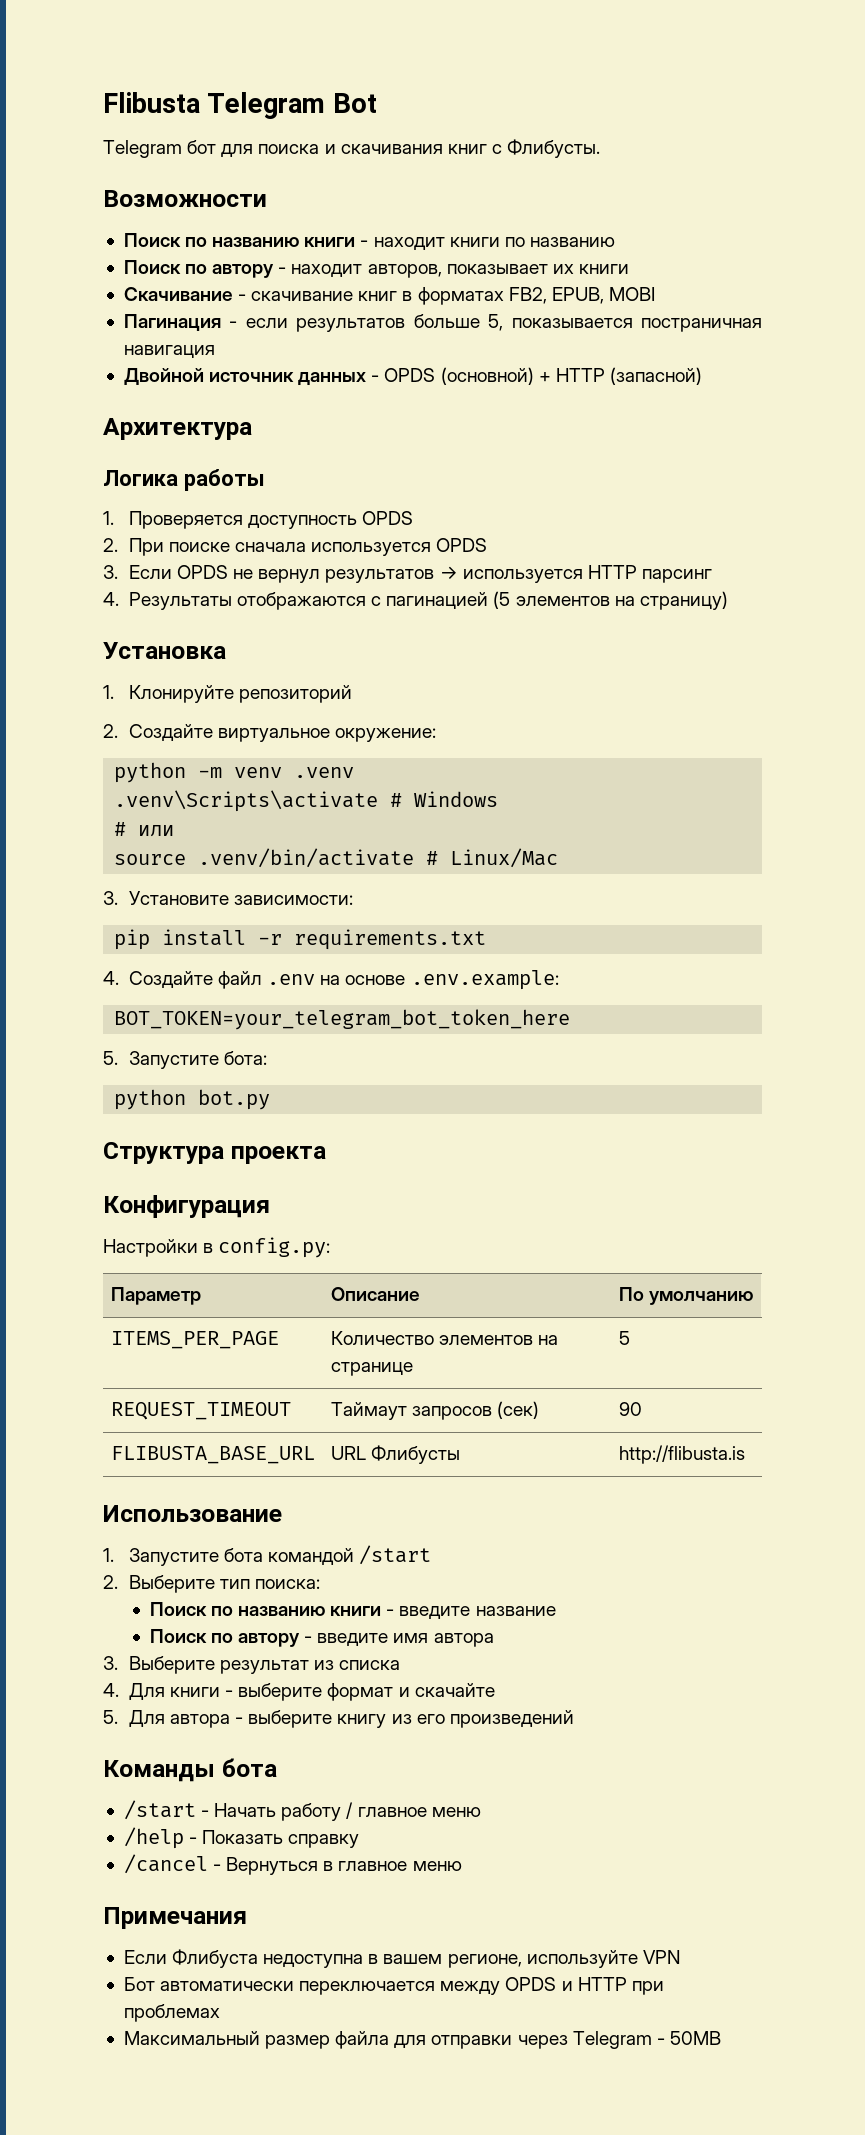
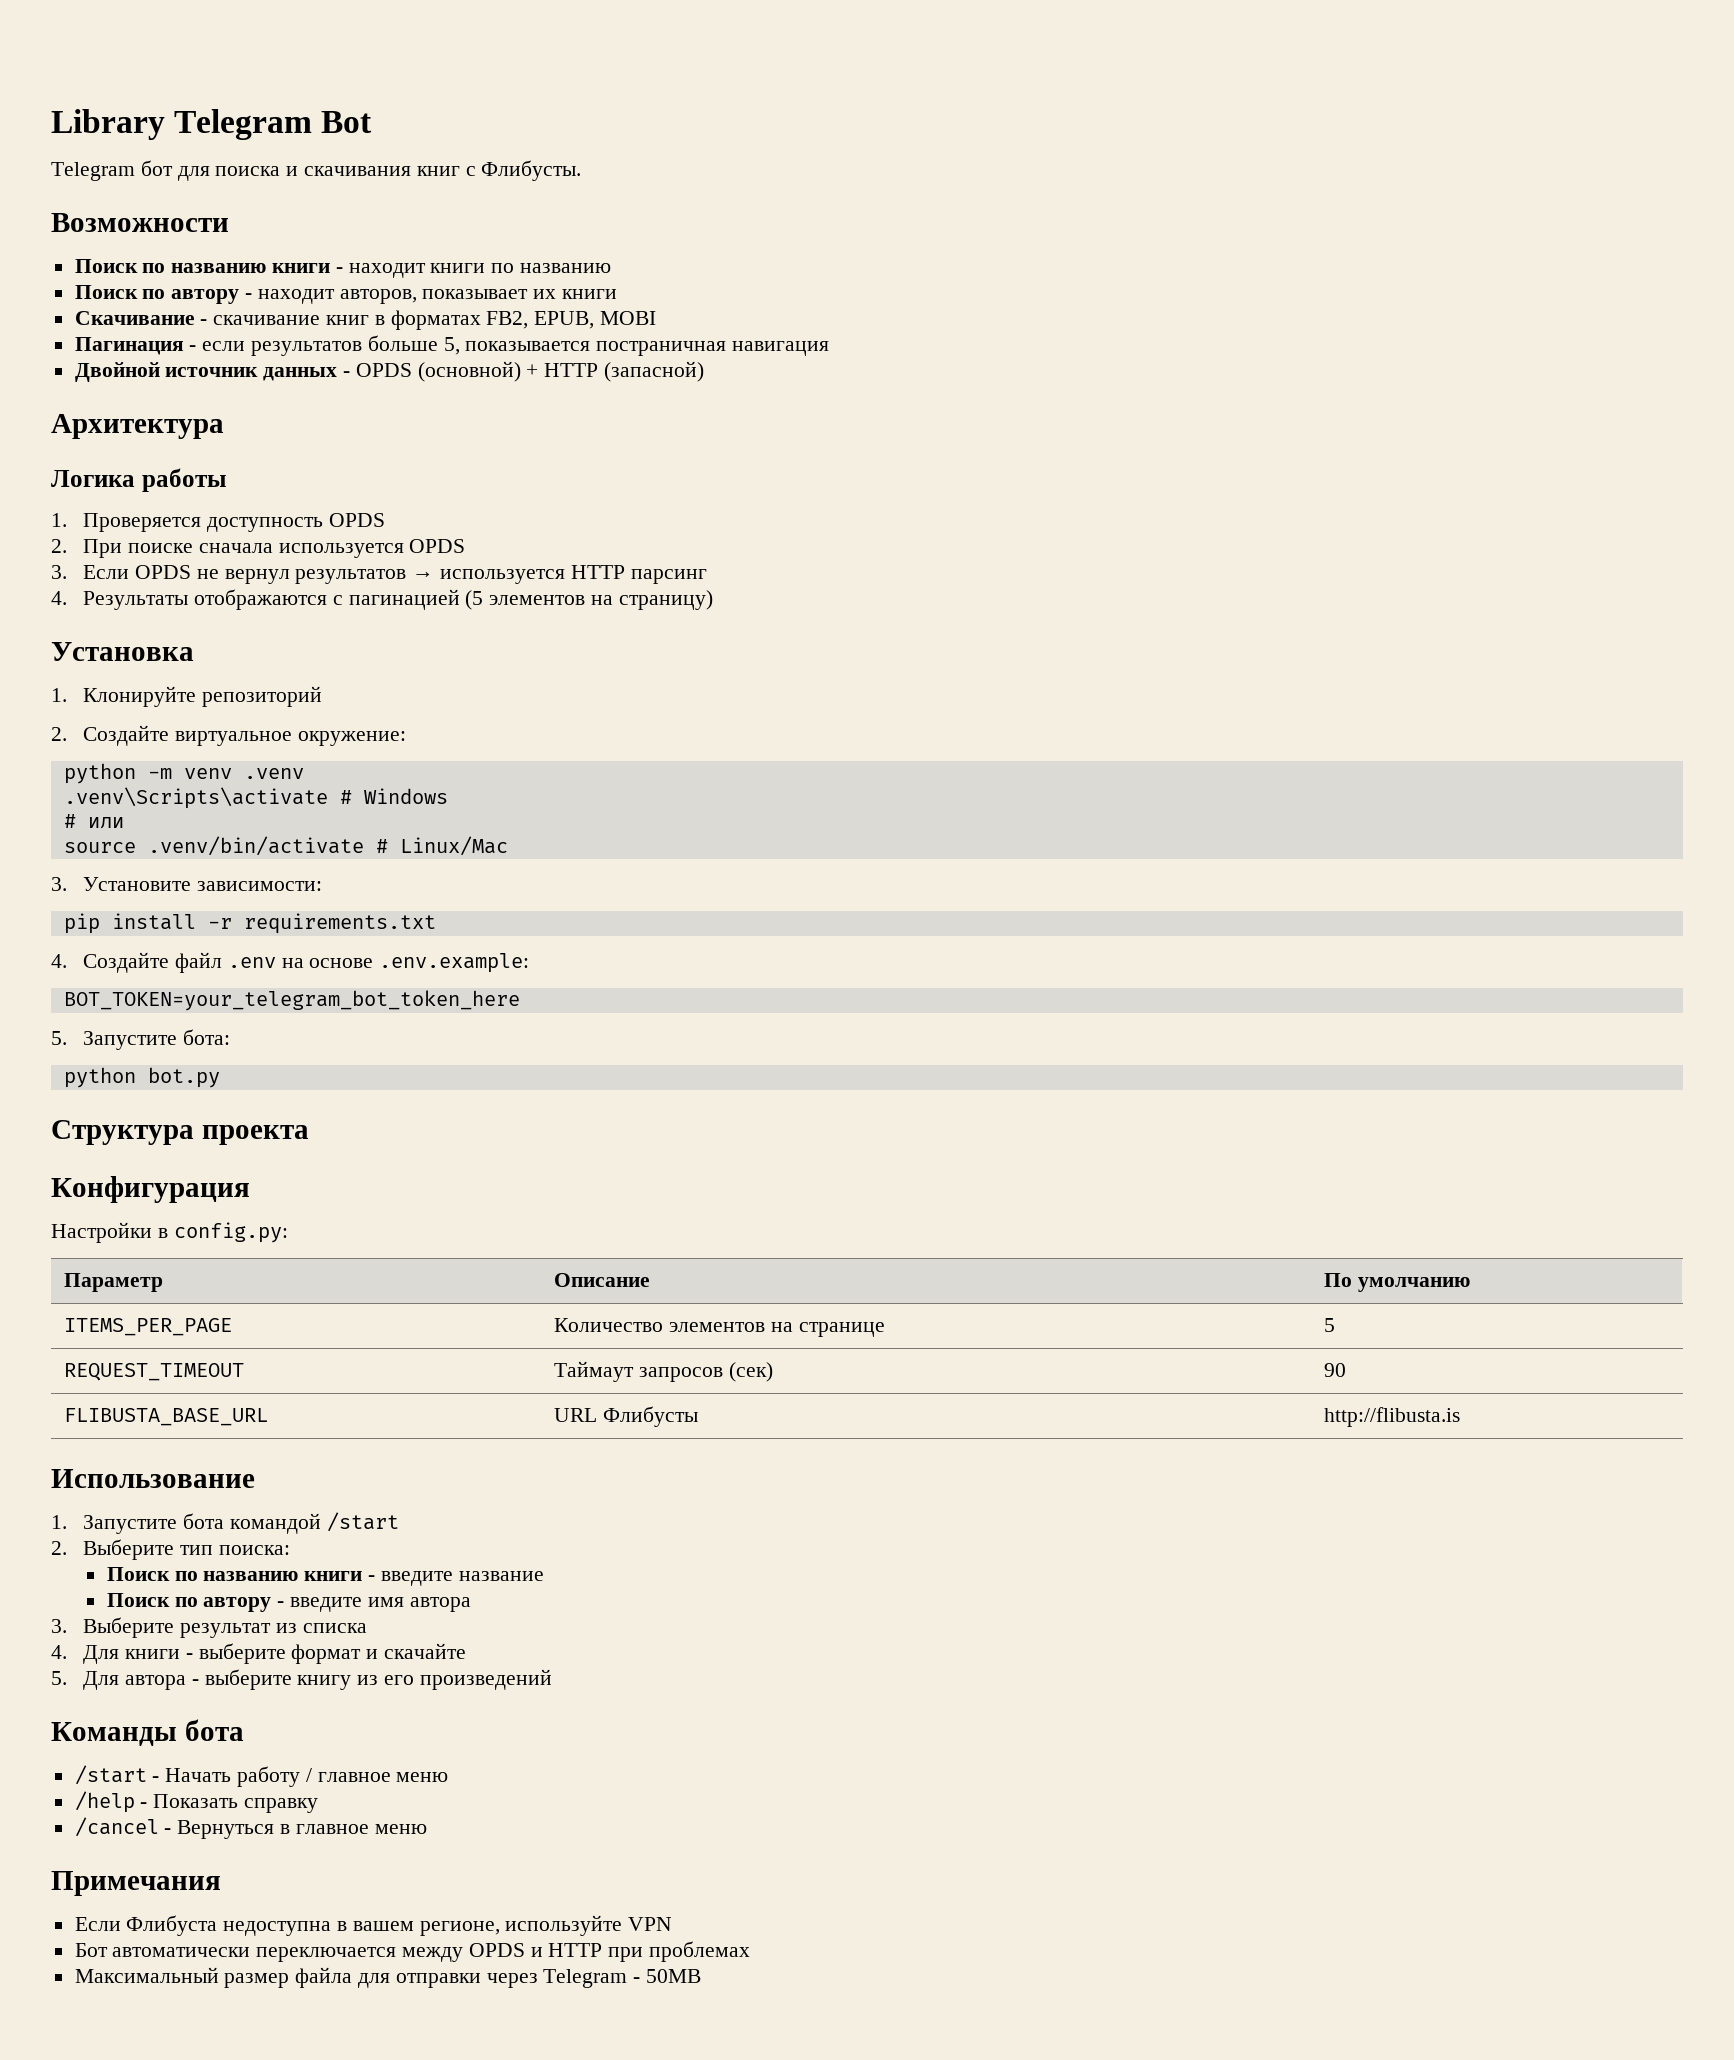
[103,92,200,113] Flibusta -> [51,109,165,140] Library

